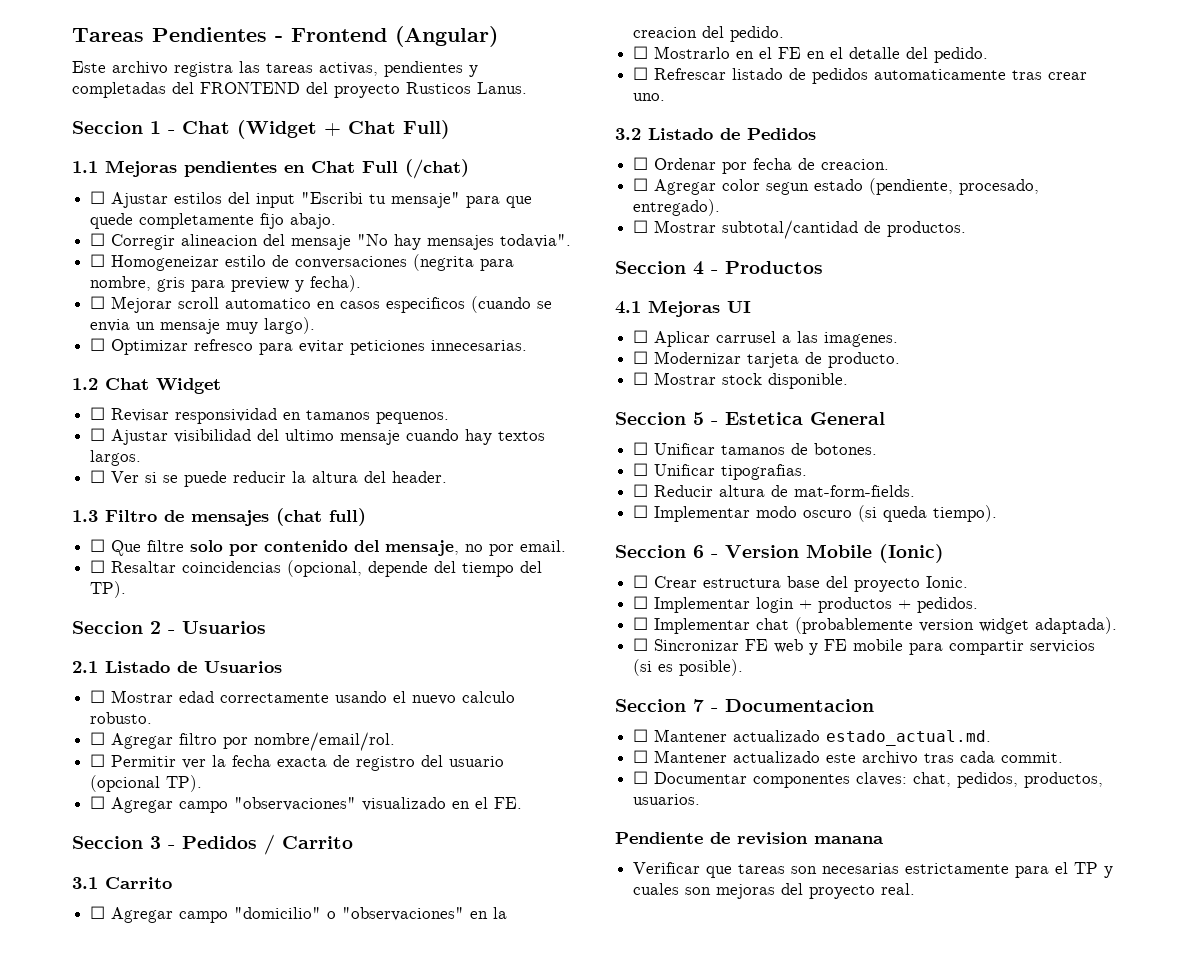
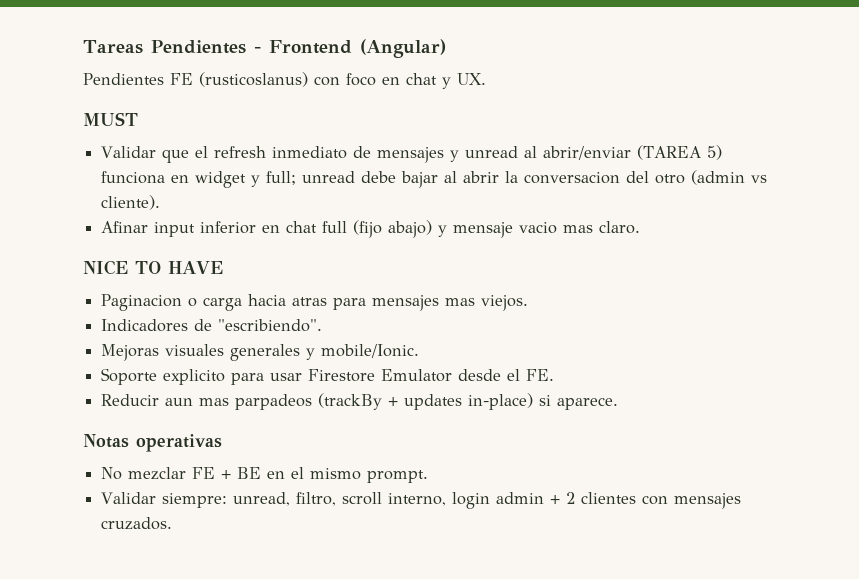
[72,61,478,77] [72,82,527,98] [72,120,450,139] [72,159,469,179] [90,191,533,208] [90,213,337,229] [90,233,572,250] [90,254,515,271] [90,275,362,292] [90,296,553,313] [90,317,316,334] [90,338,528,355] [72,378,221,394] [90,407,450,424] [90,428,546,445] [90,450,142,466] [90,470,448,487] [72,508,366,526] [90,539,567,556] [90,560,543,577] [90,581,127,598] [72,621,266,634] [72,661,282,673] [90,690,516,705] [90,712,153,724] [90,732,396,751] [90,754,505,771] [90,775,203,792] [90,796,523,813] [72,834,353,855] [72,877,172,889] [90,906,508,923] [633,26,785,42] [633,46,989,63] [633,67,1088,84] [633,93,666,101] [615,128,816,140] [633,157,890,174] [633,178,1040,195] [633,199,721,216] [633,220,967,239] [615,261,823,275] [615,300,751,317] [633,330,899,347] [633,351,901,368] [633,372,849,389] [615,412,885,425] [633,442,878,455] [633,463,808,480] [633,484,916,497] [633,505,998,522] [615,544,944,563] [633,575,969,592] [633,596,979,613] [633,617,1118,634] [633,638,1096,655] [633,659,744,676] [615,699,874,712] [633,729,992,746] [633,750,1064,765] [633,771,1104,788] [633,794,701,805] [615,832,884,845] [633,862,1114,878] [633,883,916,899] Este archivo registra las tareas activas, pendientes y completadas del FRONTEND del proyecto Rusticos Lanus. // Seccion 1 - Chat (Widget + Chat Full) // 1.1 Mejoras pendientes en Chat Full (/chat) // ☐ Ajustar estilos del input "Escribi tu mensaje" para que quede completamente fijo abajo. // ☐ Corregir alineacion del mensaje "No hay mensajes todavia". // ☐ Homogeneizar estilo de conversaciones (negrita para nombre, gris para preview y fecha). // ☐ Mejorar scroll automatico en casos especificos (cuando se envia un mensaje muy largo). // ☐ Optimizar refresco para evitar peticiones innecesarias. // 1.2 Chat Widget // ☐ Revisar responsividad en tamanos pequenos. // ☐ Ajustar visibilidad del ultimo mensaje cuando hay textos largos. // ☐ Ver si se puede reducir la altura del header. // 1.3 Filtro de mensajes (chat full) // ☐ Que filtre solo por contenido del mensaje, no por email. // ☐ Resaltar coincidencias (opcional, depende del tiempo del TP). // Seccion 2 - Usuarios // 2.1 Listado de Usuarios // ☐ Mostrar edad correctamente usando el nuevo calculo robusto. // ☐ Agregar filtro por nombre/email/rol. // ☐ Permitir ver la fecha exacta de registro del usuario (opcional TP). // ☐ Agregar campo "observaciones" visualizado en el FE. // Seccion 3 - Pedidos / Carrito // 3.1 Carrito // ☐ Agregar campo "domicilio" o "observaciones" en la creacion del pedido. // ☐ Mostrarlo en el FE en el detalle del pedido. // ☐ Refrescar listado de pedidos automaticamente tras crear uno. // 3.2 Listado de Pedidos // ☐ Ordenar por fecha de creacion. // ☐ Agregar color segun estado (pendiente, procesado, entregado). // ☐ Mostrar subtotal/cantidad de productos. // Seccion 4 - Productos // 4.1 Mejoras UI // ☐ Aplicar carrusel a las imagenes. // ☐ Modernizar tarjeta de producto. // ☐ Mostrar stock disponible. // Seccion 5 - Estetica General // ☐ Unificar tamanos de botones. // ☐ Unificar tipografias. // ☐ Reducir altura de mat-form-fields. // ☐ Implementar modo oscuro (si queda tiempo). // Seccion 6 - Version Mobile (Ionic) // ☐ Crear estructura base del proyecto Ionic. // ☐ Implementar login + productos + pedidos. // ☐ Implementar chat (probablemente version widget adaptada). // ☐ Sincronizar FE web y FE mobile para compartir servicios (si es posible). // Seccion 7 - Documentacion // ☐ Mantener actualizado estado_actual.md. // ☐ Mantener actualizado este archivo tras cada commit. // ☐ Documentar componentes claves: chat, pedidos, productos, usuarios. // Pendiente de revision manana // Verificar que tareas son necesarias estrictamente para el TP y cuales son mejoras del proyecto real. -> [83,72,486,89] [83,112,138,126] [101,145,723,163] [101,170,768,188] [101,195,161,210] [101,220,641,238] [83,260,223,275] [101,294,529,311] [101,319,323,332] [101,344,420,361] [101,368,555,385] [101,393,619,410] [83,434,222,452] [101,467,429,483] [101,492,742,509] [101,517,173,530] Pendientes FE (rusticoslanus) con foco en chat y UX. // MUST // Validar que el refresh inmediato de mensajes y unread al abrir/enviar (TAREA 5) funciona en widget y full; unread debe bajar al abrir la conversacion del otro (admin vs cliente). // Afinar input inferior en chat full (fijo abajo) y mensaje vacio mas claro. // NICE TO HAVE // Paginacion o carga hacia atras para mensajes mas viejos. // Indicadores de "escribiendo". // Mejoras visuales generales y mobile/Ionic. // Soporte explicito para usar Firestore Emulator desde el FE. // Reducir aun mas parpadeos (trackBy + updates in-place) si aparece. // Notas operativas // No mezclar FE + BE en el mismo prompt. // Validar siempre: unread, filtro, scroll interno, login admin + 2 clientes con mensajes cruzados.

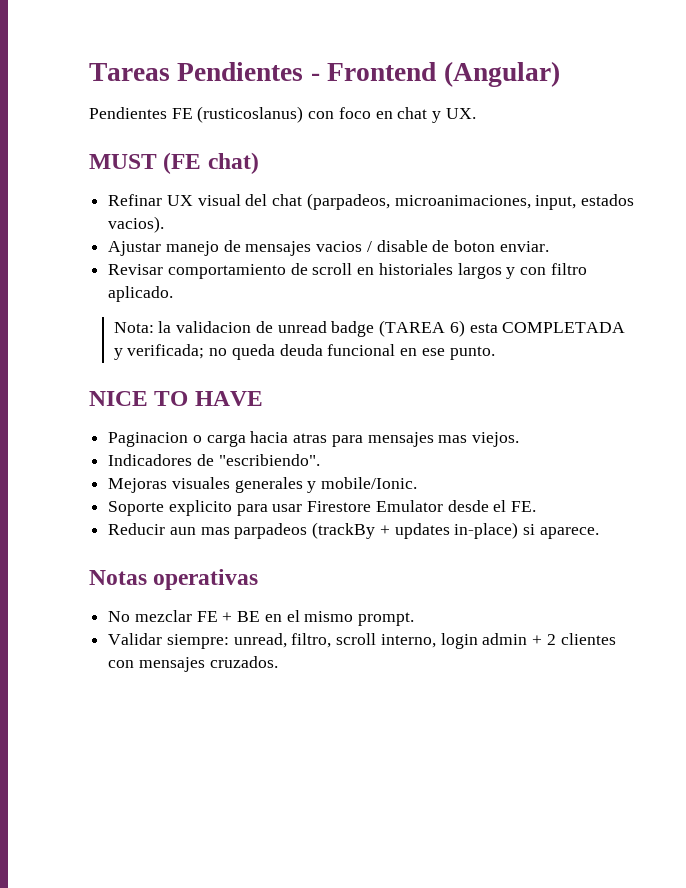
[101,145,723,163] [101,170,768,188] [101,195,161,210] [101,220,641,238] // Validar que el refresh inmediato de mensajes y unread al abrir/enviar (TAREA 5) funciona en widget y full; unread debe bajar al abrir la conversacion del otro (admin vs cliente). // Afinar input inferior en chat full (fijo abajo) y mensaje vacio mas claro. -> [163,152,259,174] [108,193,635,210] [108,216,165,233] [108,240,549,256] [108,263,587,279] [108,286,174,302] [113,320,626,337] [113,344,495,360] (FE chat) // Refinar UX visual del chat (parpadeos, microanimaciones, input, estados vacios). // Ajustar manejo de mensajes vacios / disable de boton enviar. // Revisar comportamiento de scroll en historiales largos y con filtro aplicado. // Nota: la validacion de unread badge (TAREA 6) esta COMPLETADA y verificada; no queda deuda funcional en ese punto.

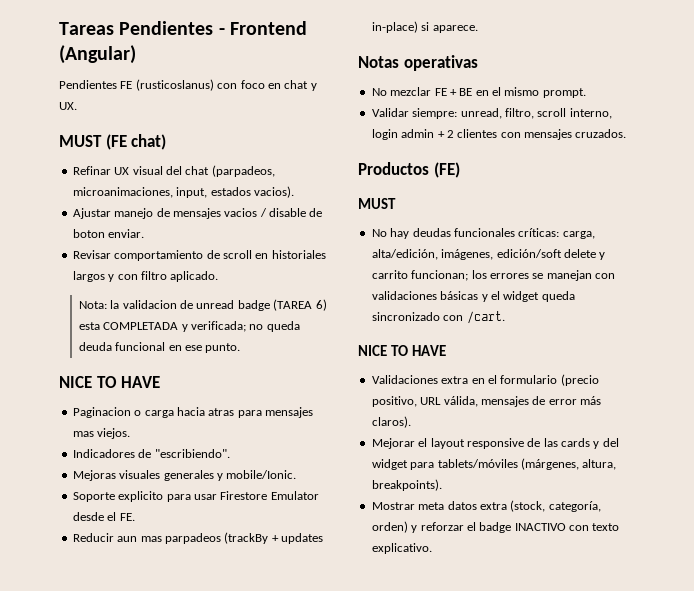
(278, 662) none -> [358,162,460,178] [358,198,396,209] [371,228,595,239] [371,249,606,260] [371,270,615,281] [371,291,575,302] [371,311,505,324] [358,345,446,356] [371,374,599,386] [371,396,601,407] [371,416,411,428] [371,438,619,449] [371,458,617,470] [371,479,442,491] [371,500,601,512] [371,521,620,533] [371,543,432,554] // Productos (FE) // MUST // No hay deudas funcionales críticas: carga, alta/edición, imágenes, edición/soft delete y carrito funcionan; los errores se manejan con validaciones básicas y el widget queda sincronizado con /cart. // NICE TO HAVE // Validaciones extra en el formulario (precio positivo, URL válida, mensajes de error más claros). // Mejorar el layout responsive de las cards y del widget para tablets/móviles (márgenes, altura, breakpoints). // Mostrar meta datos extra (stock, categoría, orden) y reforzar el badge INACTIVO con texto explicativo.

